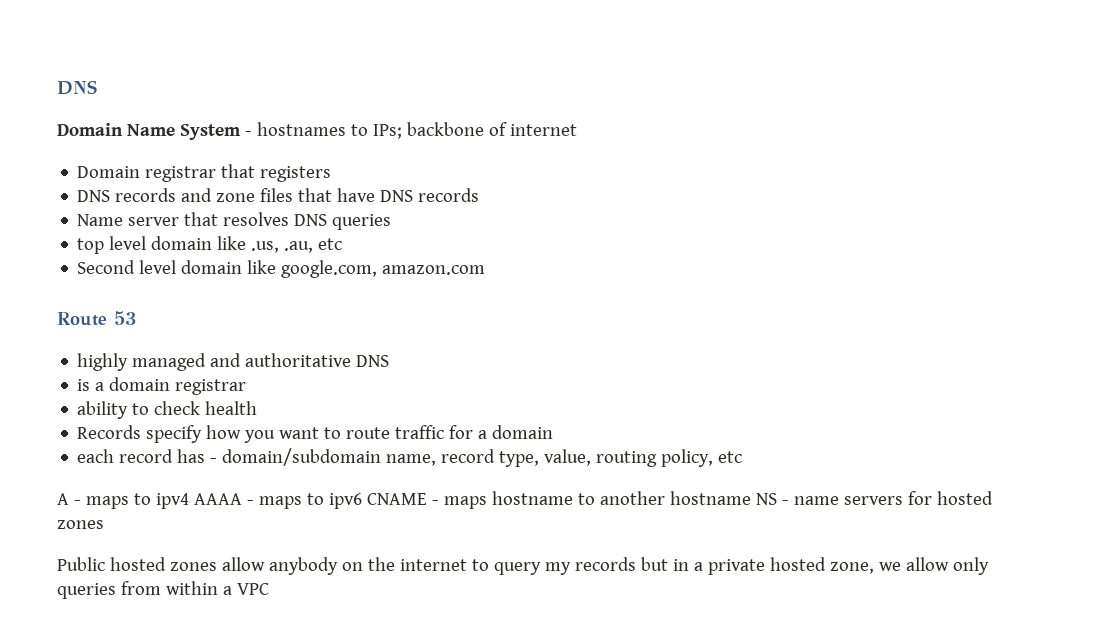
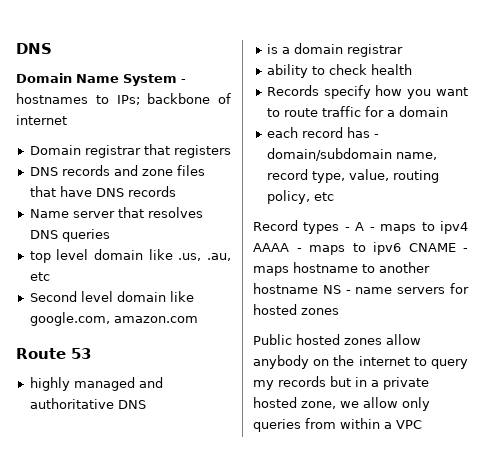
(743, 457) none -> [253,220,350,234] Record types -

